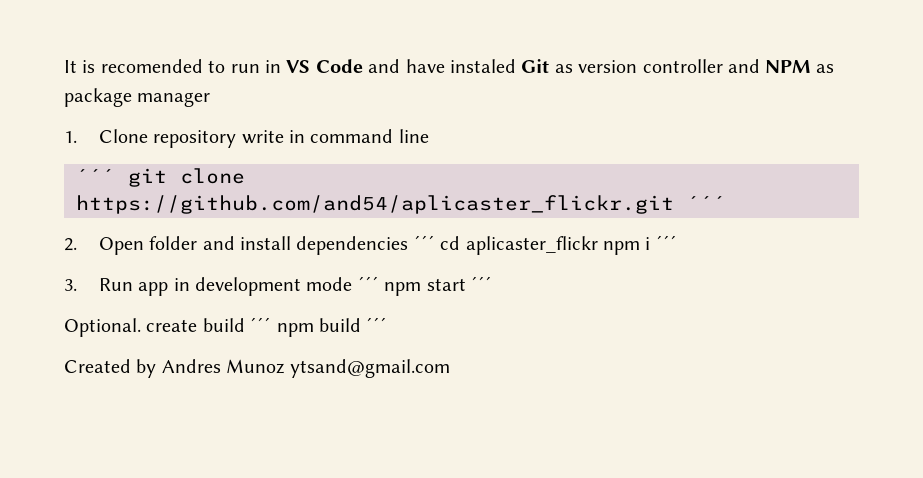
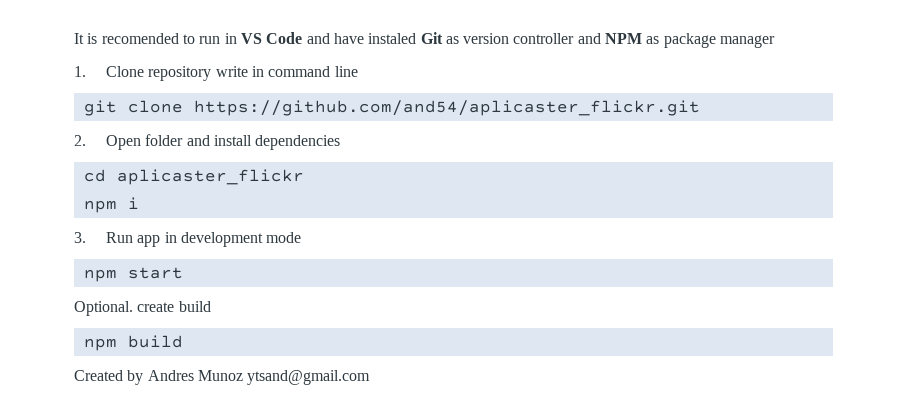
[76,169,115,183] ´´´ -> (358, 71) none
[687,196,726,210] ´´´ -> (700, 108) none
[413,235,435,250] ´´´ -> (341, 142) //
(598, 245) none -> (304, 177) //
[655,235,677,250] ´´´ -> (139, 203) none
[357,276,379,291] ´´´ -> (302, 237) //
[470,276,492,291] ´´´ -> (183, 273) none
[250,317,272,332] ´´´ -> (211, 306) //
[366,317,388,332] ´´´ -> (183, 341) none

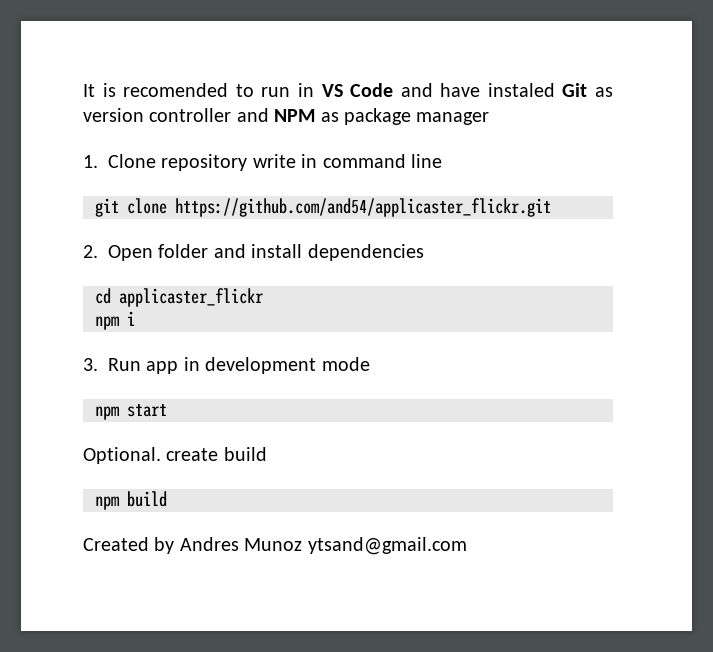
[193,100,700,116] https://github.com/and54/aplicaster_flickr.git -> [175,198,551,217] https://github.com/and54/applicaster_flickr.git
[116,169,304,185] aplicaster_flickr -> [119,288,263,307] applicaster_flickr

